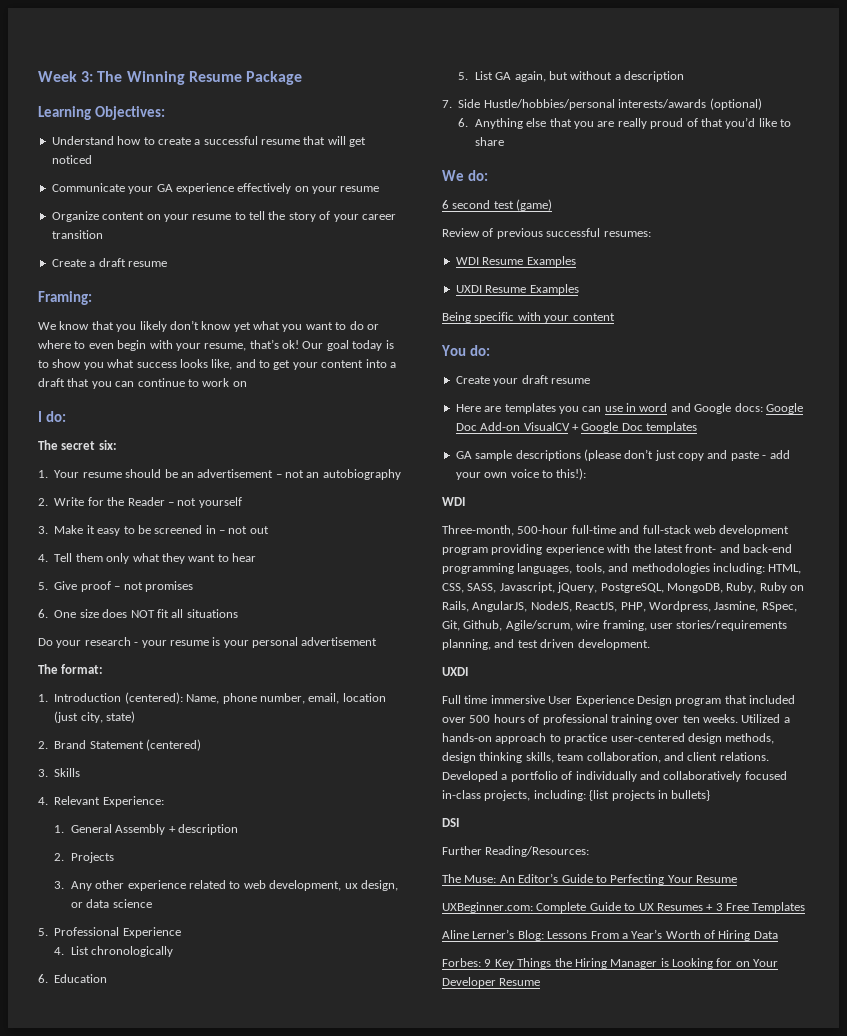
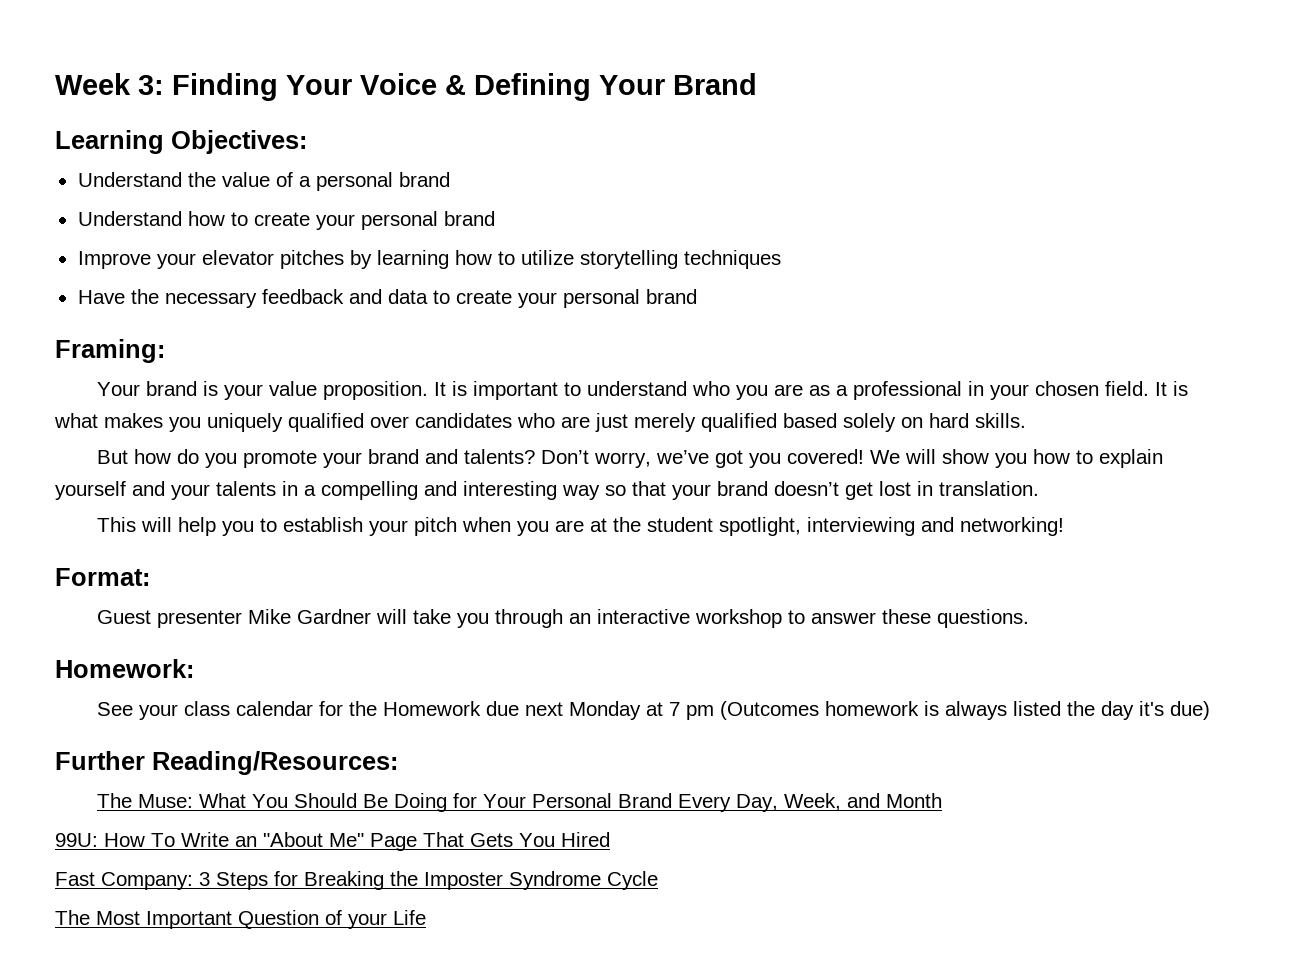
[97,71,302,85] [38,106,165,120] [51,136,367,147] [51,155,92,164] [51,183,380,194] [51,211,396,222] [51,230,103,239] [51,258,167,267] [38,291,92,305] [38,320,379,332] [38,339,394,351] [38,359,396,370] [38,378,247,389] [38,411,66,422] [38,440,117,450] [38,469,401,480] [38,497,242,508] [38,525,269,536] [38,553,257,564] [38,581,193,592] [38,609,238,618] [38,637,378,648] [38,664,104,674] [38,692,386,704] [54,711,136,723] [38,739,202,751] [38,768,81,777] [38,796,164,807] [54,824,239,835] [54,852,114,863] [54,880,398,891] [70,899,152,908] [38,927,181,938] [54,946,174,957] [38,974,108,983] [458,71,685,82] [442,98,762,110] [458,117,792,129] [474,137,504,146] [442,170,488,181] [442,199,553,211] [442,228,651,239] [455,256,576,267] [455,284,579,295] [442,312,615,323] [441,345,490,356] [455,375,590,386] [455,403,803,414] [455,422,697,433] [455,449,790,461] [455,468,587,480] [442,497,465,506] [442,525,790,536] [442,544,792,555] [442,563,802,574] [442,582,804,593] [442,601,797,612] [442,620,788,631] [442,639,650,650] [442,667,468,676] [442,695,795,706] [442,714,790,725] [442,733,775,744] [442,752,769,763] [442,771,787,782] [442,790,711,801] [442,818,459,827] [442,846,590,857] [442,873,737,885] [442,902,806,913] [442,929,778,941] [442,958,779,969] [442,977,541,988] The Winning Resume Package // Learning Objectives: // Understand how to create a successful resume that will get noticed // Communicate your GA experience effectively on your resume // Organize content on your resume to tell the story of your career transition // Create a draft resume // Framing: // We know that you likely don’t know yet what you want to do or where to even begin with your resume, that’s ok! Our goal today is to show you what success looks like, and to get your content into a draft that you can continue to work on // I do: // The secret six: // 1. Your resume should be an advertisement – not an autobiography // 2. Write for the Reader – not yourself // 3. Make it easy to be screened in – not out // 4. Tell them only what they want to hear // 5. Give proof – not promises // 6. One size does NOT fit all situations // Do your research - your resume is your personal advertisement // The format: // 1. Introduction (centered): Name, phone number, email, location (just city, state) // 2. Brand Statement (centered) // 3. Skills // 4. Relevant Experience: // 1. General Assembly + description // 2. Projects // 3. Any other experience related to web development, ux design, or data science // 5. Professional Experience // 4. List chronologically // 6. Education // 5. List GA again, but without a description // 7. Side Hustle/hobbies/personal interests/awards (optional) // 6. Anything else that you are really proud of that you’d like to share // We do: // 6 second test (game) // Review of previous successful resumes: // WDI Resume Examples // UXDI Resume Examples // Being specific with your content // You do: // Create your draft resume // Here are templates you can use in word and Google docs: Google Doc Add-on VisualCV + Google Doc templates // GA sample descriptions (please don’t just copy and paste - add your own voice to this!): // WDI // Three-month, 500-hour full-time and full-stack web development program providing experience with the latest front- and back-end programming languages, tools, and methodologies including: HTML, CSS, SASS, Javascript, jQuery, PostgreSQL, MongoDB, Ruby, Ruby on Rails, AngularJS, NodeJS, ReactJS, PHP, Wordpress, Jasmine, RSpec, Git, Github, Agile/scrum, wire framing, user stories/requirements planning, and test driven development. // UXDI // Full time immersive User Experience Design program that included over 500 hours of professional training over ten weeks. Utilized a hands-on approach to practice user-centered design methods, design thinking skills, team collaboration, and client relations. Developed a portfolio of individually and collaboratively focused in-class projects, including: {list projects in bullets} // DSI // Further Reading/Resources: // The Muse: An Editor’s Guide to Perfecting Your Resume // UXBeginner.com: Complete Guide to UX Resumes + 3 Free Templates // Aline Lerner’s Blog: Lessons From a Year’s Worth of Hiring Data // Forbes: 9 Key Things the Hiring Manager is Looking for on Your Developer Resume -> [172,73,757,101] [55,130,307,154] [77,172,450,191] [77,211,495,230] [77,250,781,269] [77,289,697,308] [55,339,165,363] [96,381,1188,400] [54,413,1026,432] [96,449,1163,468] [55,481,1039,500] [96,517,1064,536] [55,568,150,586] [96,609,1029,628] [55,659,194,678] [96,701,1210,720] [55,751,398,775] [96,793,942,812] [55,832,610,851] [55,871,658,890] [55,910,426,929] Finding Your Voice & Defining Your Brand // Learning Objectives: // Understand the value of a personal brand // Understand how to create your personal brand // Improve your elevator pitches by learning how to utilize storytelling techniques // Have the necessary feedback and data to create your personal brand // Framing: // Your brand is your value proposition. It is important to understand who you are as a professional in your chosen field. It is what makes you uniquely qualified over candidates who are just merely qualified based solely on hard skills. // But how do you promote your brand and talents? Don’t worry, we’ve got you covered! We will show you how to explain yourself and your talents in a compelling and interesting way so that your brand doesn’t get lost in translation. // This will help you to establish your pitch when you are at the student spotlight, interviewing and networking! // Format: // Guest presenter Mike Gardner will take you through an interactive workshop to answer these questions. // Homework: // See your class calendar for the Homework due next Monday at 7 pm (Outcomes homework is always listed the day it's due) // Further Reading/Resources: // The Muse: What You Should Be Doing for Your Personal Brand Every Day, Week, and Month // 99U: How To Write an "About Me" Page That Gets You Hired // Fast Company: 3 Steps for Breaking the Imposter Syndrome Cycle // The Most Important Question of your Life

